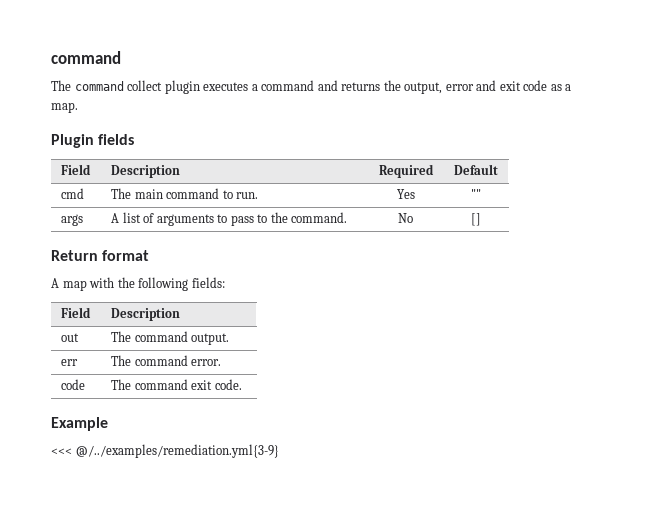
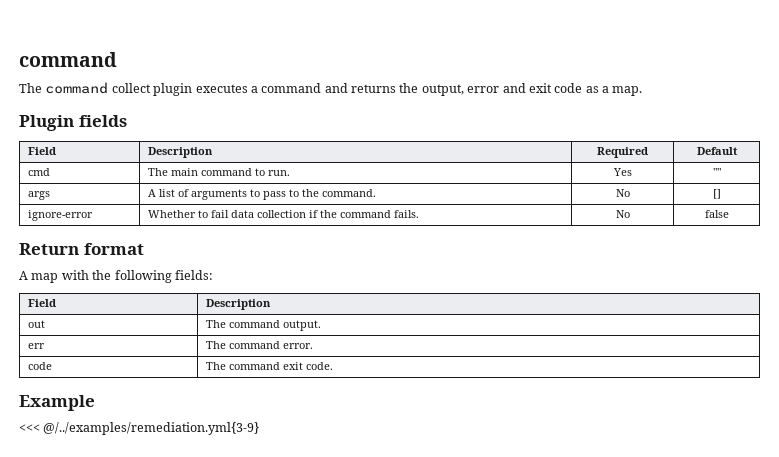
(481, 219) none -> [28,210,94,221] [148,210,420,218] [615,210,630,218] [704,210,729,218] // ignore-error | Whether to fail data collection if the command fails. | No | false

